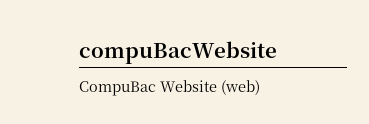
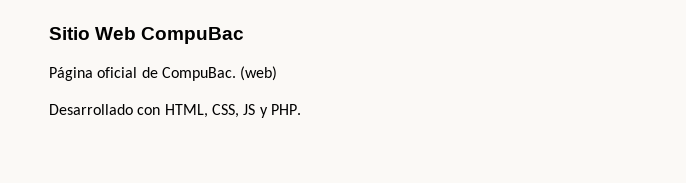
[79,41,277,64] [79,80,260,96] compuBacWebsite // CompuBac Website (web) -> [49,27,245,44] [49,66,278,81] [49,104,301,118] Sitio Web CompuBac // Página oficial de CompuBac. (web) // Desarrollado con HTML, CSS, JS y PHP.

